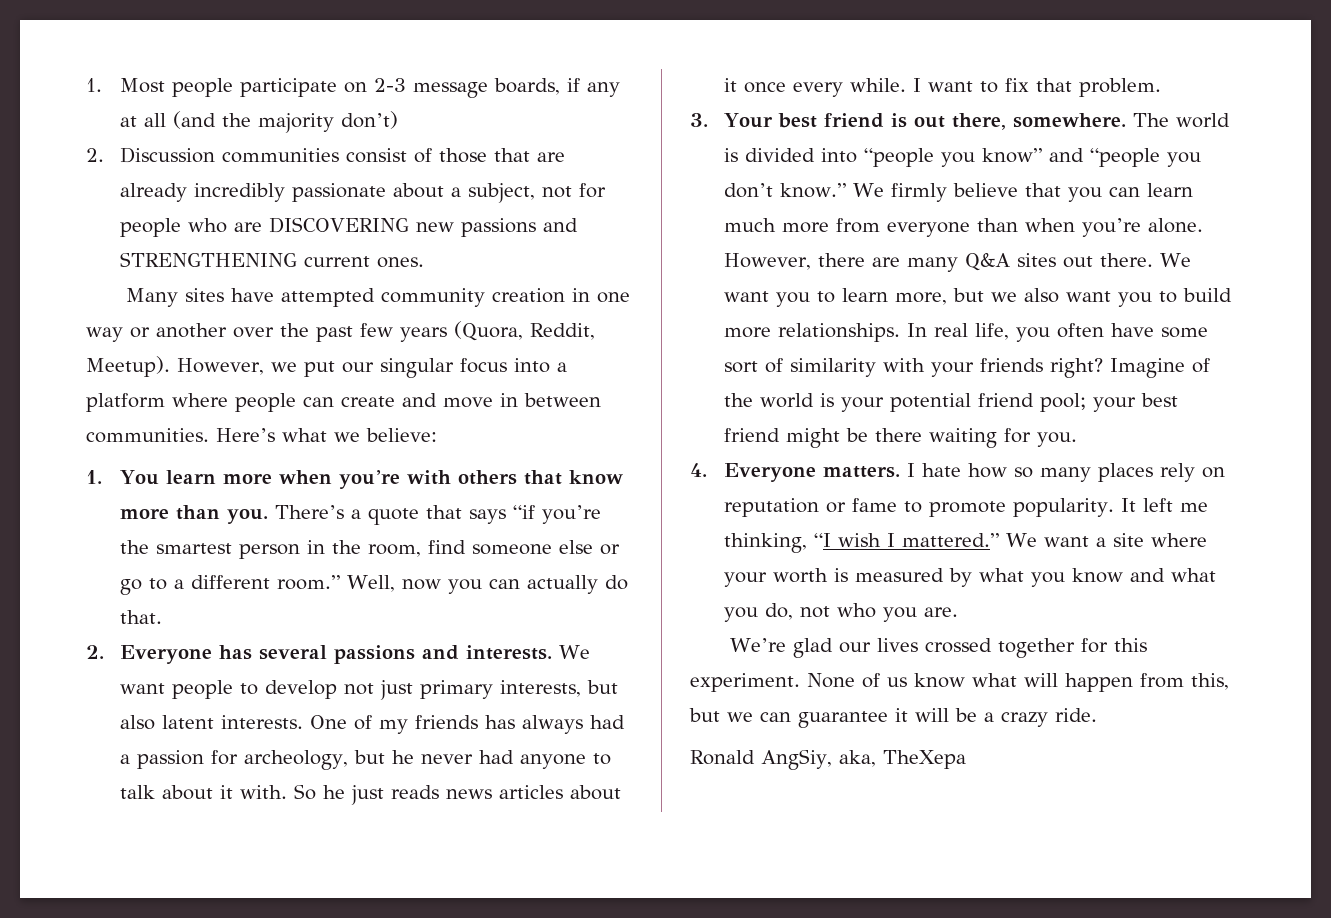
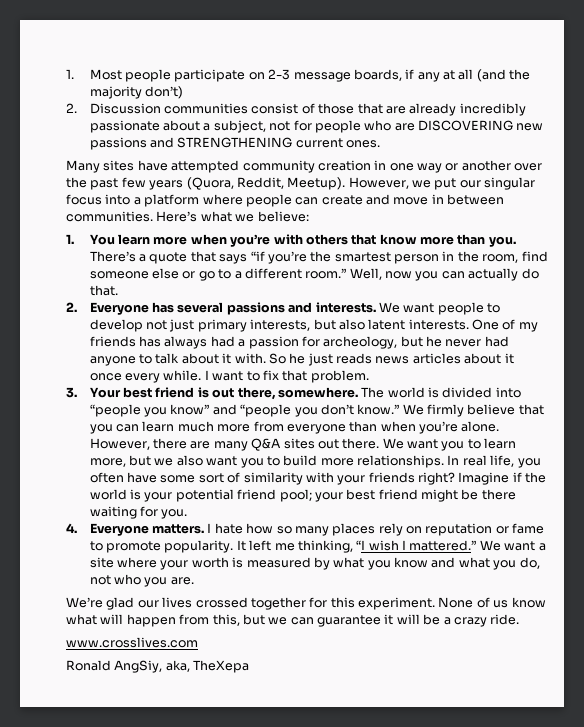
[1191,358,1210,373] of -> [512,472,522,482] if
(1097, 715) none -> [66,637,198,648] // www.crosslives.com

